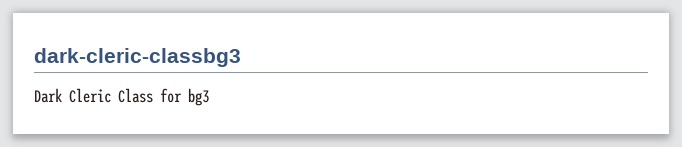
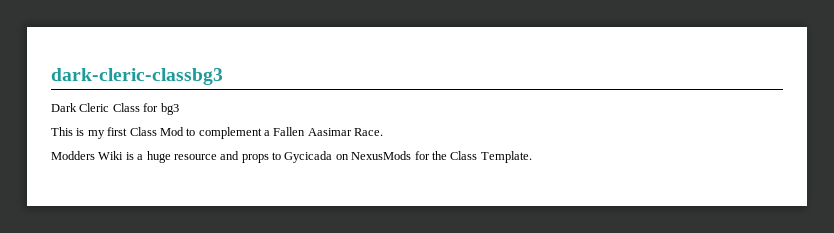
(209, 97) none -> [51,127,384,139] [51,151,532,163] // This is my first Class Mod to complement a Fallen Aasimar Race. // Modders Wiki is a huge resource and props to Gycicada on NexusMods for the Class Template.

